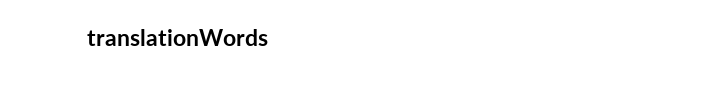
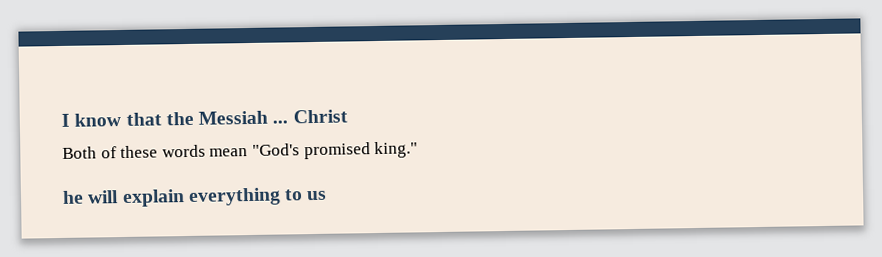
[87,29,268,46] translationWords -> [61,109,348,127] [62,141,419,160] [62,187,328,208] I know that the Messiah ... Christ // Both of these words mean "God's promised king." // he will explain everything to us

